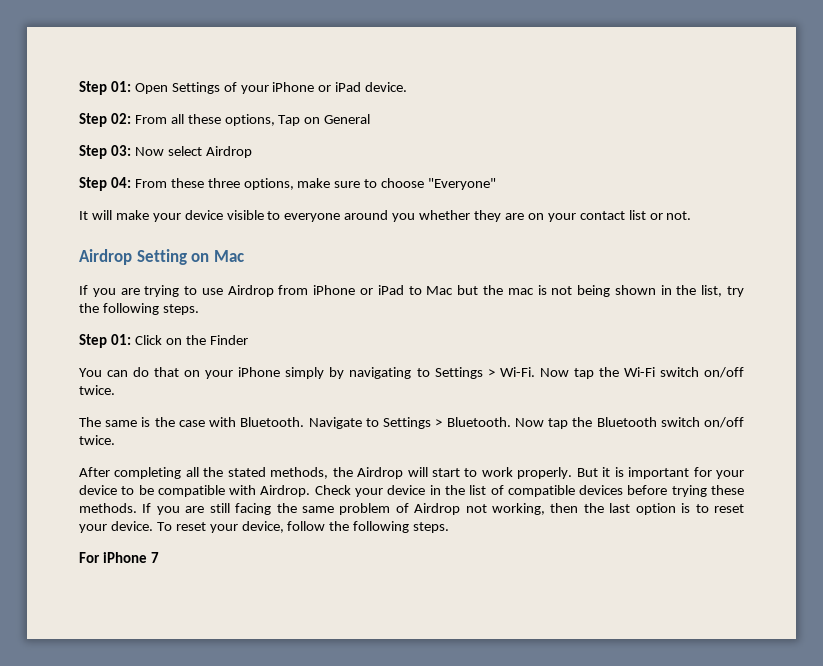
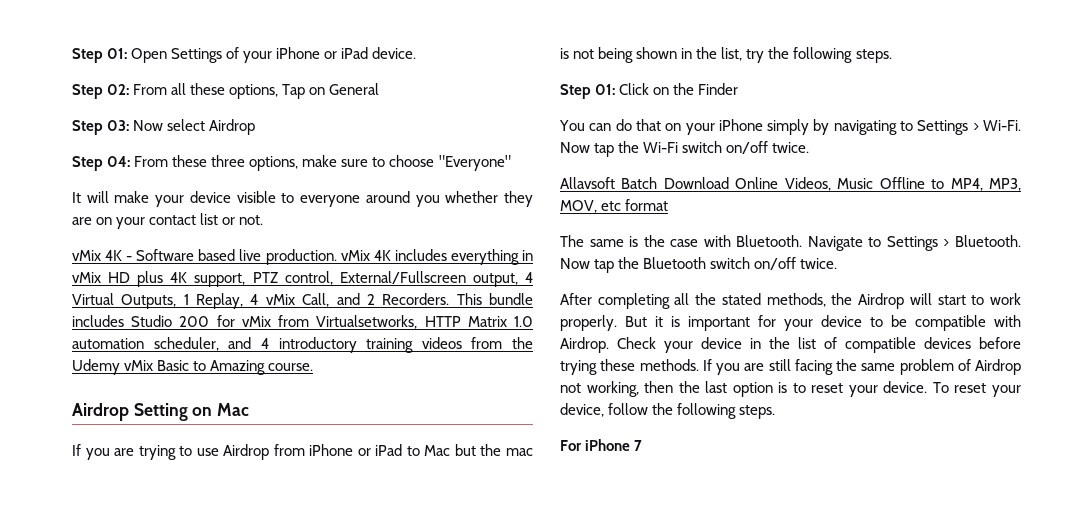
(692, 215) none -> [72,249,533,265] [72,271,533,287] [72,293,533,309] [72,315,533,329] [72,337,533,353] [72,359,314,375] // vMix 4K - Software based live production. vMix 4K includes everything in vMix HD plus 4K support, PTZ control, External/Fullscreen output, 4 Virtual Outputs, 1 Replay, 4 vMix Call, and 2 Recorders. This bundle includes Studio 200 for vMix from Virtualsetworks, HTTP Matrix 1.0 automation scheduler, and 4 introductory training videos from the Udemy vMix Basic to Amazing course.
(115, 390) none -> [560,177,1022,191] [560,199,669,213] // Allavsoft Batch Download Online Videos, Music Offline to MP4, MP3, MOV, etc format

